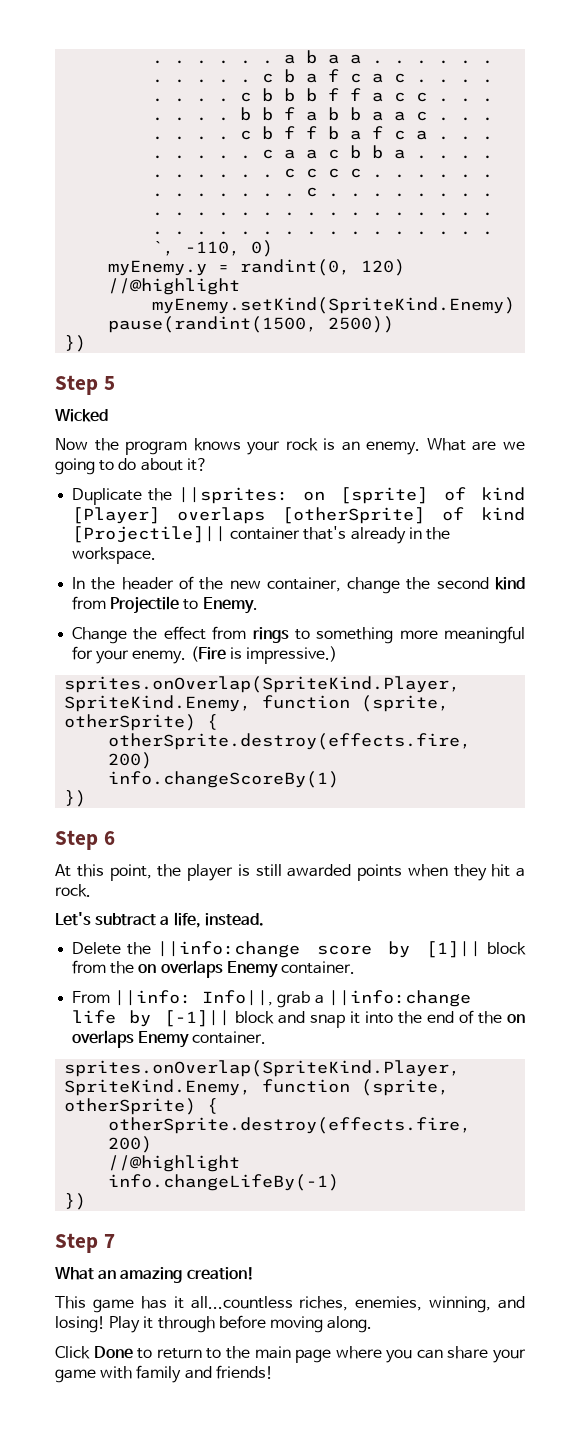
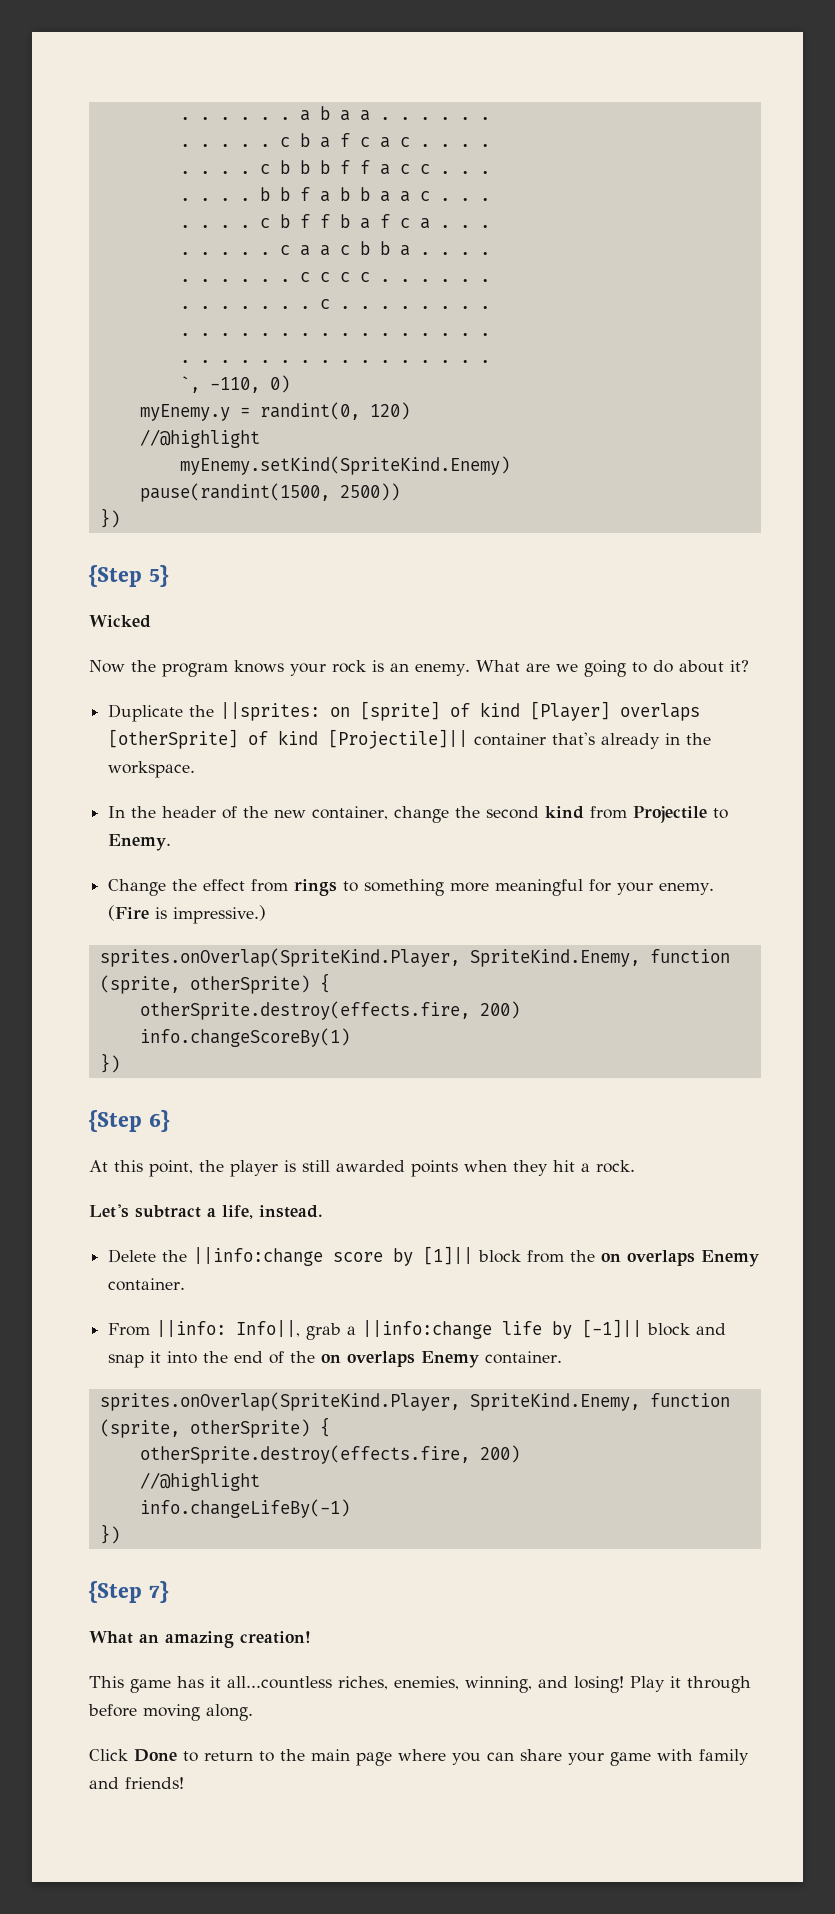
[55,375,115,395] Step 5 -> [89,565,169,587] {Step 5}
[55,830,115,850] Step 6 -> [89,1110,170,1132] {Step 6}
[55,1233,115,1253] Step 7 -> [89,1581,169,1603] {Step 7}

